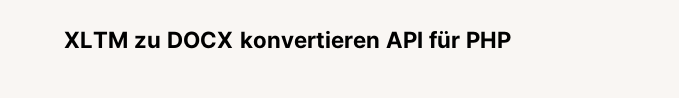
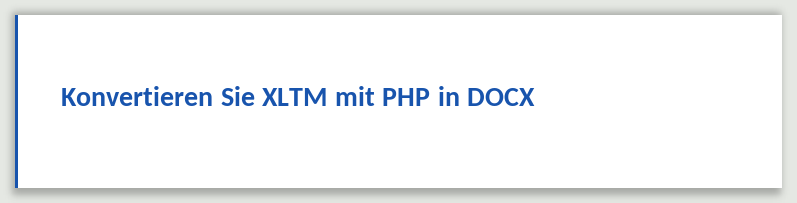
[64,30,512,49] XLTM zu DOCX konvertieren API für PHP -> [61,86,536,106] Konvertieren Sie XLTM mit PHP in DOCX

